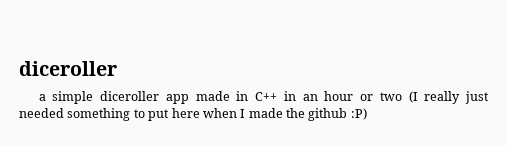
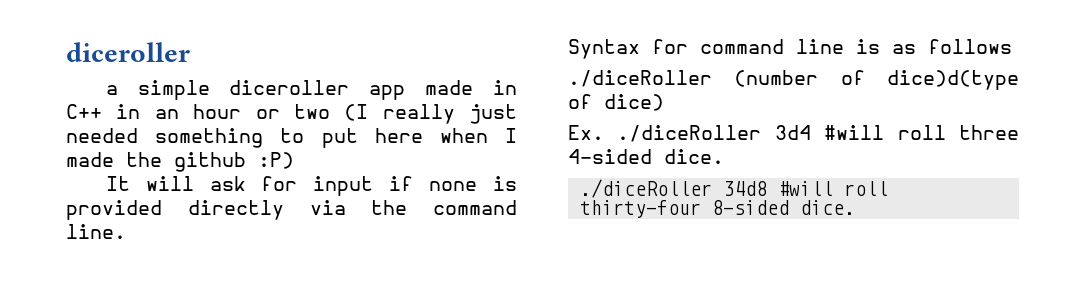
(367, 114) none -> [105,176,517,196] [66,200,517,220] [66,224,126,239] [568,39,1012,59] [568,70,1019,90] [568,94,664,111] [568,125,1019,142] [568,149,724,164] [579,179,888,198] [579,200,855,218] // It will ask for input if none is provided directly via the command line. // Syntax for command line is as follows // ./diceRoller (number of dice)d(type of dice) // Ex. ./diceRoller 3d4 #will roll three 4-sided dice. // ./diceRoller 34d8 #will roll thirty-four 8-sided dice.

